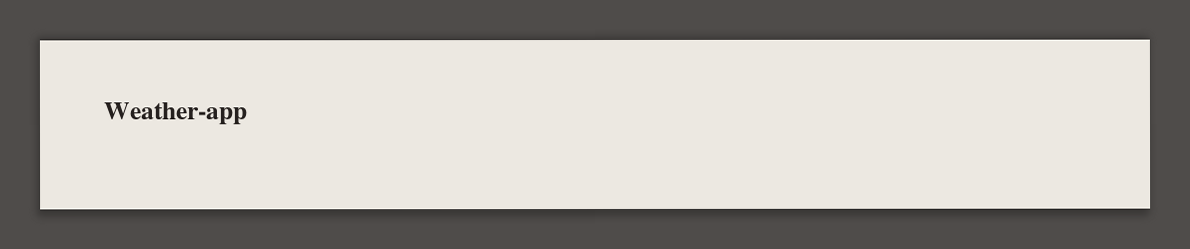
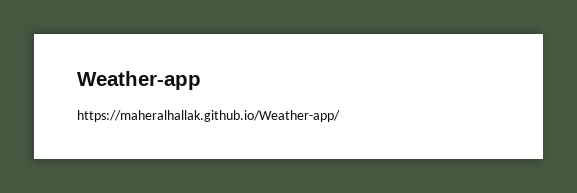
(247, 113) none -> [77,110,340,122] // https://maheralhallak.github.io/Weather-app/

